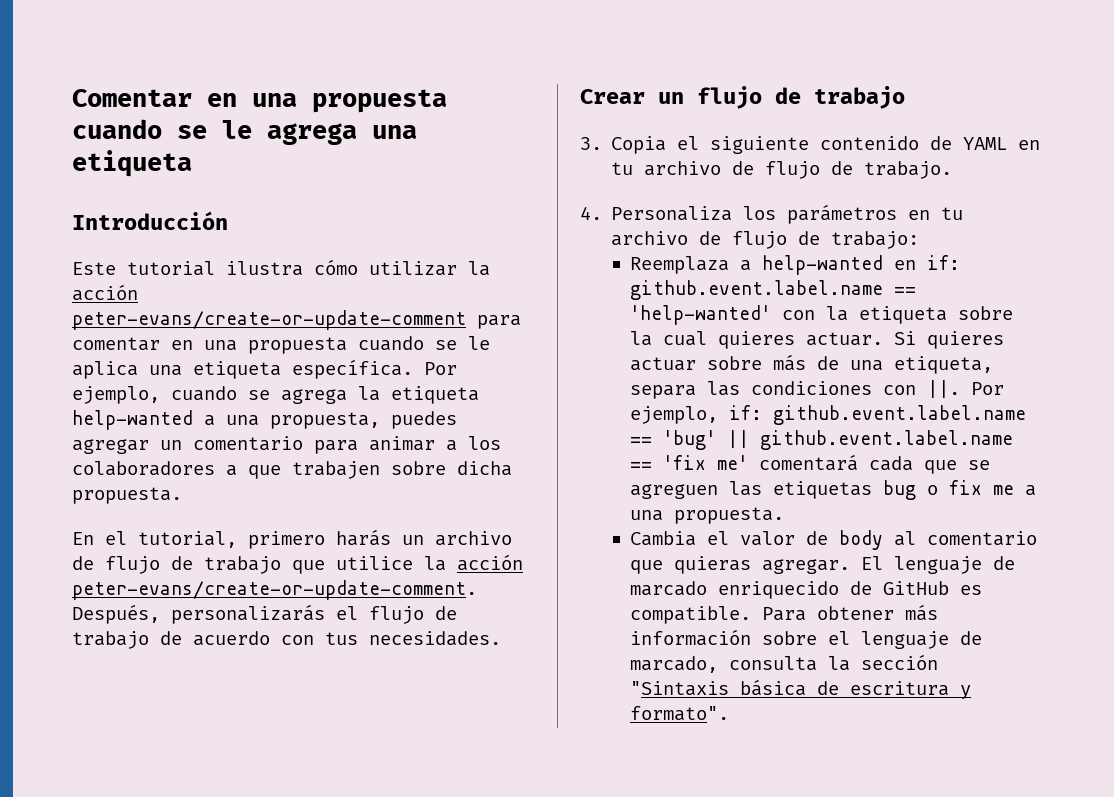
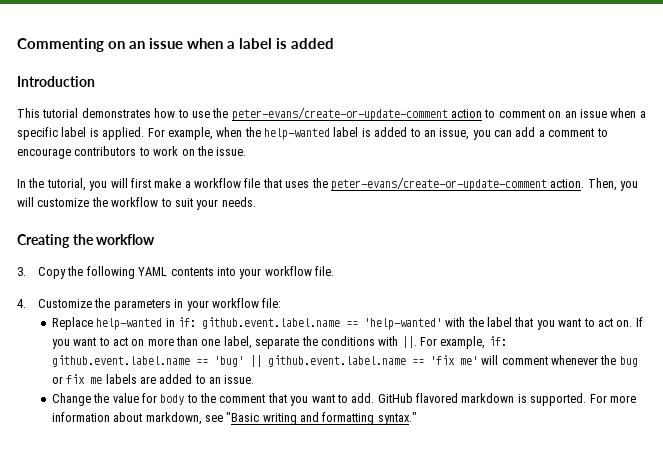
[72,89,447,113] [72,119,417,145] [72,150,192,177] [72,211,228,230] [72,259,490,276] [72,284,138,301] [72,310,521,330] [72,336,490,354] [72,359,457,379] [72,386,479,404] [72,410,457,430] [72,436,501,454] [72,461,512,479] [72,487,182,504] [72,529,512,549] [72,554,523,574] [72,580,477,600] [72,604,457,624] [72,631,501,649] [580,86,905,109] [580,136,1041,154] [611,161,953,179] [580,204,964,224] [611,231,920,249] [629,255,960,275] [629,280,916,300] [629,305,1013,325] [629,331,1004,349] [629,354,993,374] [629,380,1004,399] [629,406,718,424] Comentar en una propuesta cuando se le agrega una etiqueta // Introducción // Este tutorial ilustra cómo utilizar la acción peter-evans/create-or-update-comment para comentar en una propuesta cuando se le aplica una etiqueta específica. Por ejemplo, cuando se agrega la etiqueta help-wanted a una propuesta, puedes agregar un comentario para animar a los colaboradores a que trabajen sobre dicha propuesta. // En el tutorial, primero harás un archivo de flujo de trabajo que utilice la acción peter-evans/create-or-update-comment. Después, personalizarás el flujo de trabajo de acuerdo con tus necesidades. // Crear un flujo de trabajo // 3. Copia el siguiente contenido de YAML en tu archivo de flujo de trabajo. // 4. Personaliza los parámetros en tu archivo de flujo de trabajo: // Reemplaza a help-wanted en if: github.event.label.name == 'help-wanted' con la etiqueta sobre la cual quieres actuar. Si quieres actuar sobre más de una etiqueta, separa las condiciones con ||. Por ejemplo, -> [17,38,335,52] [17,76,95,87] [17,107,646,121] [17,127,608,140] [17,146,247,159] [17,177,638,191] [17,197,256,210] [17,234,156,248] [17,266,335,279] [17,298,282,311] [51,317,643,330] [51,336,486,349] Commenting on an issue when a label is added // Introduction // This tutorial demonstrates how to use the peter-evans/create-or-update-comment action to comment on an issue when a specific label is applied. For example, when the help-wanted label is added to an issue, you can add a comment to encourage contributors to work on the issue. // In the tutorial, you will first make a workflow file that uses the peter-evans/create-or-update-comment action. Then, you will customize the workflow to suit your needs. // Creating the workflow // 3. Copy the following YAML contents into your workflow file. // 4. Customize the parameters in your workflow file: // Replace help-wanted in if: github.event.label.name == 'help-wanted' with the label that you want to act on. If you want to act on more than one label, separate the conditions with ||. For example,
[758,454,990,474] [629,480,1036,500] [629,507,784,524] [629,530,1037,550] [629,556,1015,574] [629,581,982,599] [629,604,938,624] [629,629,982,649] [629,654,938,673] [629,679,971,699] [629,706,729,721] comentará cada que se agreguen las etiquetas bug o fix me a una propuesta. // Cambia el valor de body al comentario que quieras agregar. El lenguaje de marcado enriquecido de GitHub es compatible. Para obtener más información sobre el lenguaje de marcado, consulta la sección "Sintaxis básica de escritura y formato". -> [481,355,638,367] [51,374,255,384] [51,393,636,406] [51,412,417,425] will comment whenever the bug or fix me labels are added to an issue. // Change the value for body to the comment that you want to add. GitHub flavored markdown is supported. For more information about markdown, see "Basic writing and formatting syntax."

